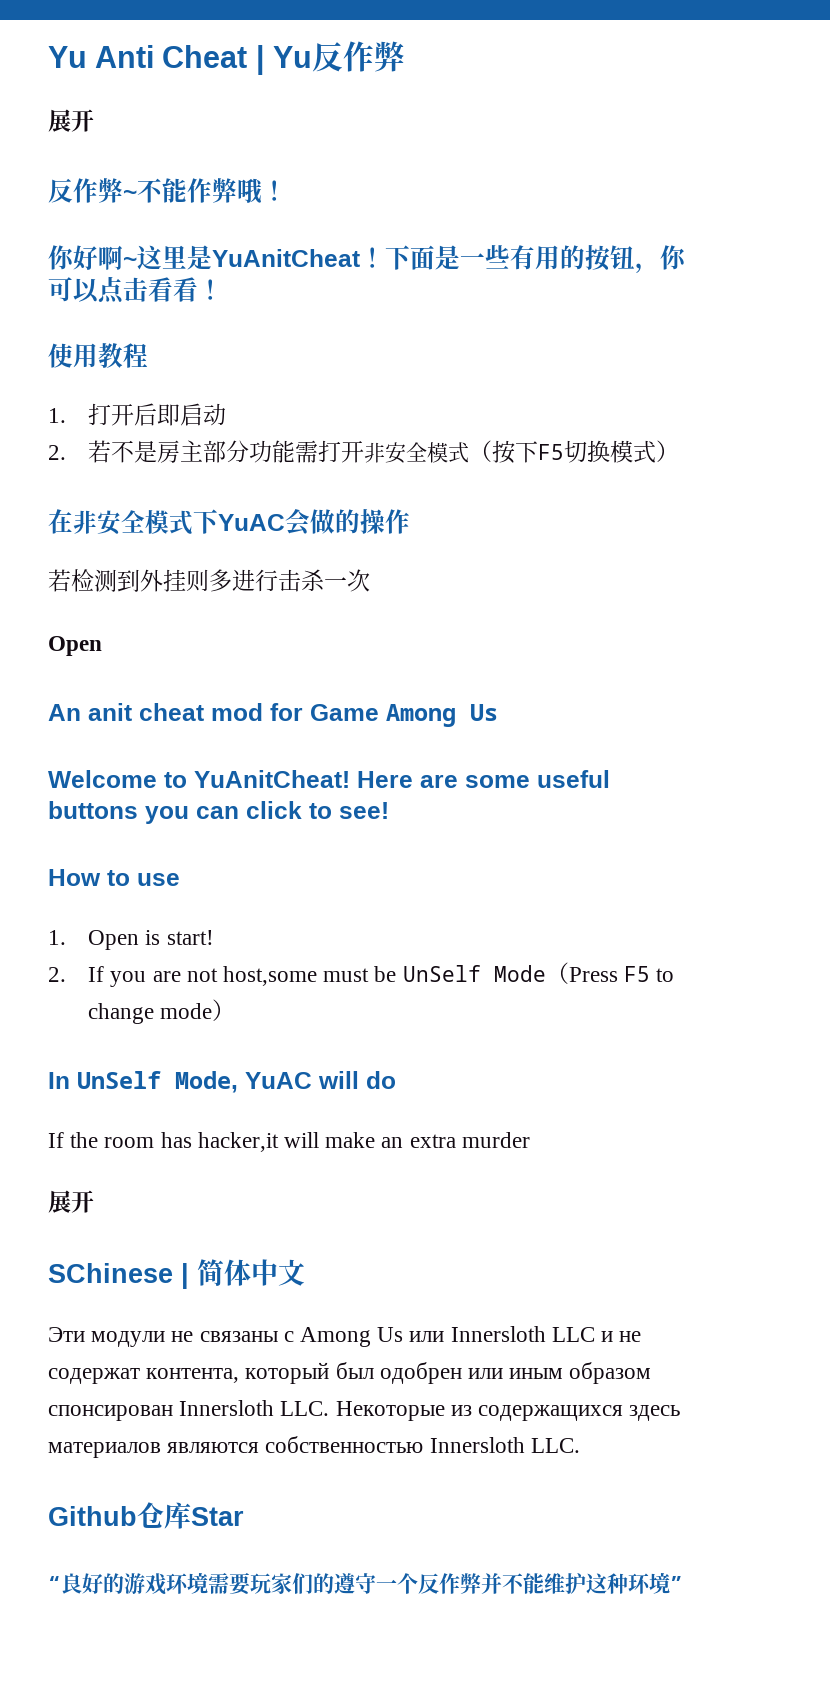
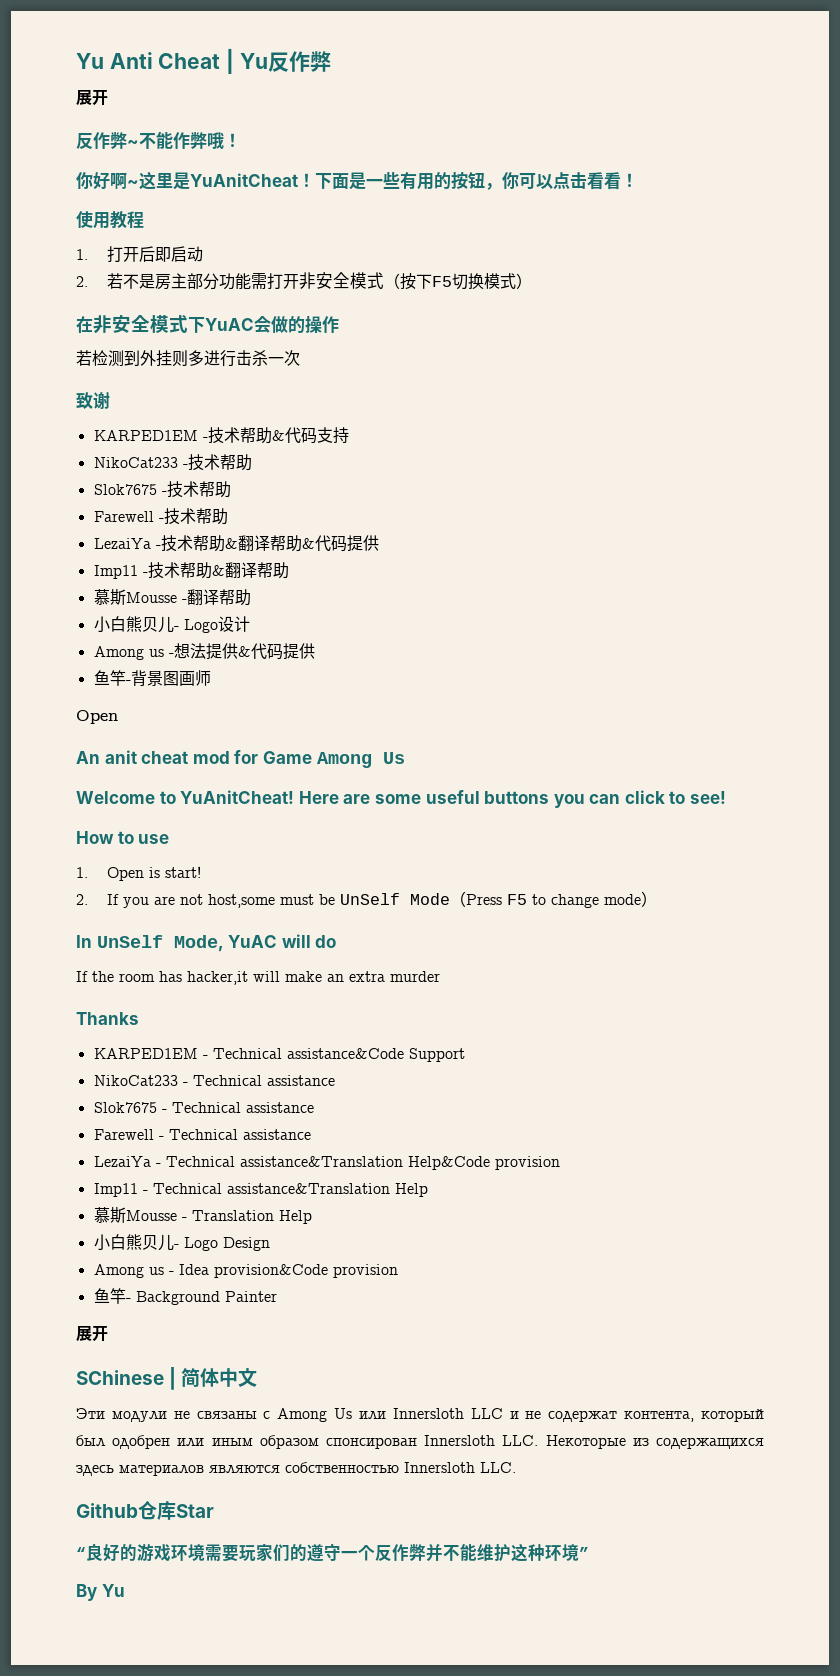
(370, 580) none -> [76,392,110,409] [93,427,349,444] [93,454,252,471] [93,481,231,498] [93,508,228,525] [93,535,379,552] [93,562,289,579] [93,589,251,606] [93,616,250,633] [93,643,315,660] [93,670,211,686] // 致谢 // KARPED1EM -技术帮助&代码支持 // NikoCat233 -技术帮助 // Slok7675 -技术帮助 // Farewell -技术帮助 // LezaiYa -技术帮助&翻译帮助&代码提供 // Imp11 -技术帮助&翻译帮助 // 慕斯Mousse -翻译帮助 // 小白熊贝儿- Logo设计 // Among us -想法提供&代码提供 // 鱼竿-背景图画师
(530, 1140) none -> [76,1012,139,1025] [93,1048,465,1062] [93,1075,335,1086] [93,1102,314,1113] [93,1129,311,1140] [93,1156,560,1170] [93,1183,428,1197] [93,1207,312,1224] [93,1234,270,1251] [93,1264,398,1278] [93,1288,277,1305] // Thanks // KARPED1EM - Technical assistance&Code Support // NikoCat233 - Technical assistance // Slok7675 - Technical assistance // Farewell - Technical assistance // LezaiYa - Technical assistance&Translation Help&Code provision // Imp11 - Technical assistance&Translation Help // 慕斯Mousse - Translation Help // 小白熊贝儿- Logo Design // Among us - Idea provision&Code provision // 鱼竿- Background Painter
(683, 1583) none -> [76,1584,125,1601] // By Yu

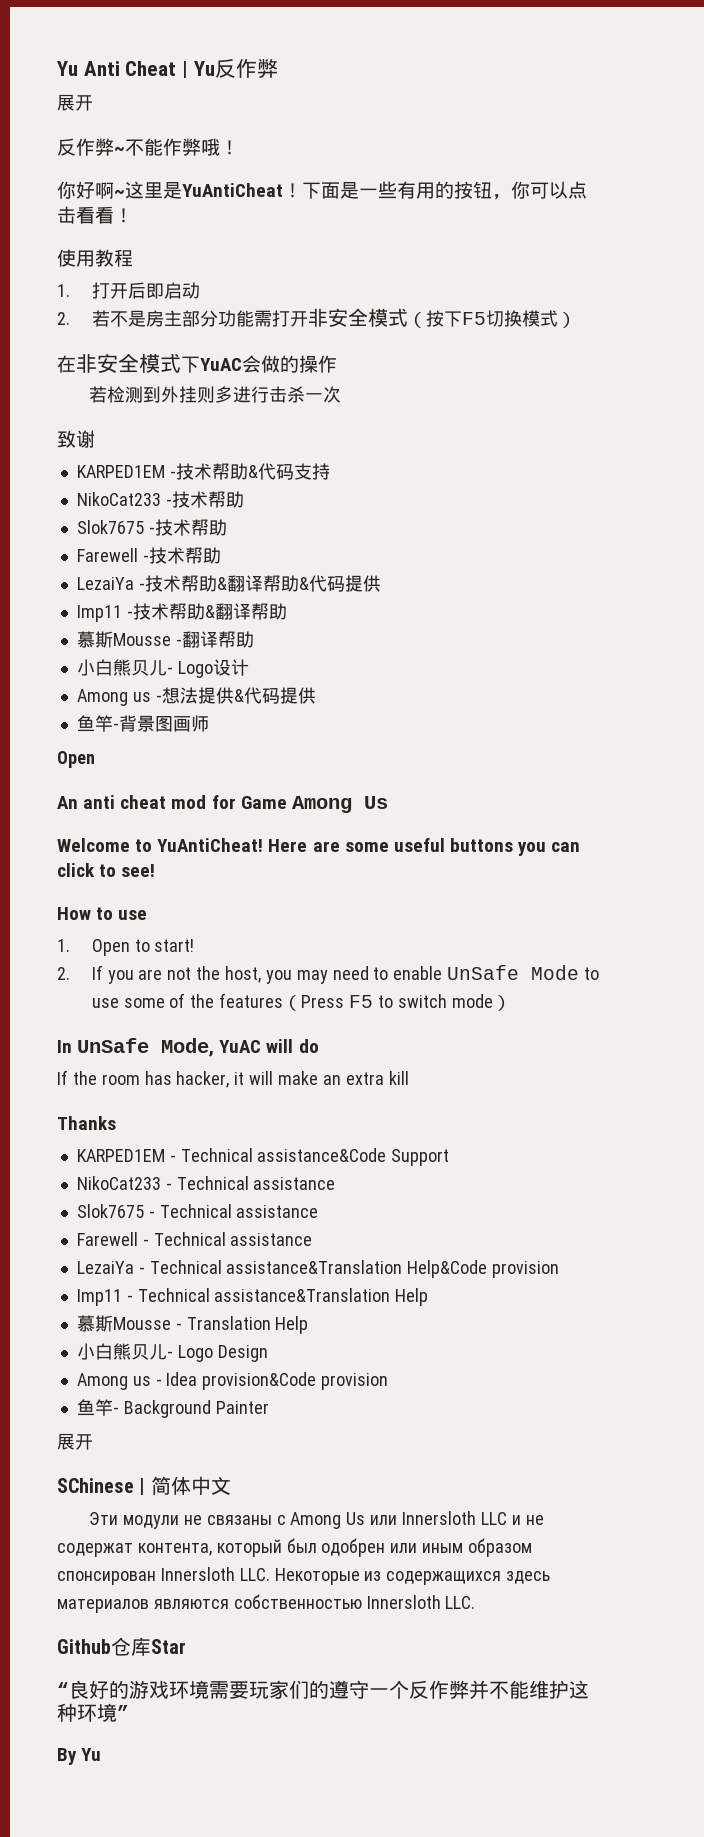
[190,173,298,187] YuAnitCheat -> [182,183,283,197] YuAntiCheat
[104,750,137,764] anit -> [83,795,116,809] anti
[180,790,295,804] YuAnitCheat! -> [157,838,264,852] YuAntiCheat!
[149,867,161,878] is -> [134,939,150,952] to
[208,893,451,908] host,some must be UnSelf Mode -> [196,965,600,984] [91,993,284,1008] the host, you may need to enable UnSafe Mode to use some of the features
[551,894,600,908] change -> [397,994,447,1008] switch
[96,935,163,948] UnSelf -> [77,1038,150,1053] UnSafe
[187,971,248,985] hacker,it -> [176,1071,245,1088] hacker, it
[390,971,440,982] murder -> [388,1071,409,1085] kill

